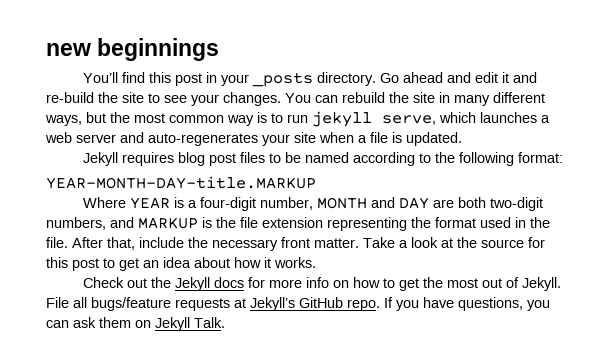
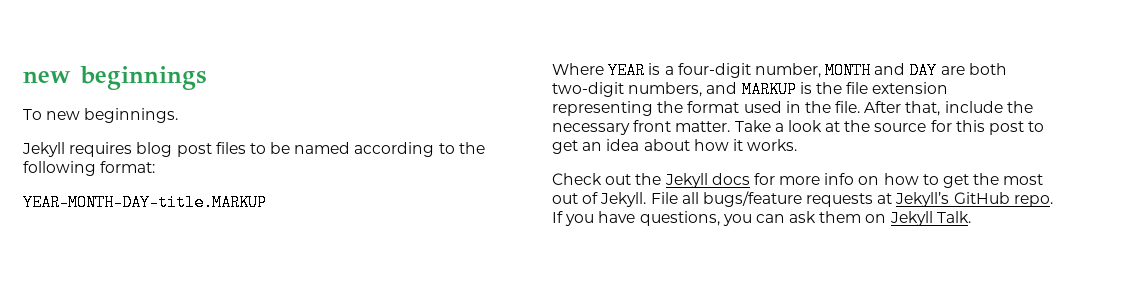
[82,72,537,87] [46,92,545,106] [45,111,550,127] [45,132,462,146] You’ll find this post in your _posts directory. Go ahead and edit it and re-build the site to see your changes. You can rebuild the site in many different ways, but the most common way is to run jekyll serve, which launches a web server and auto-regenerates your site when a file is updated. -> [23,108,179,123] To new beginnings.

